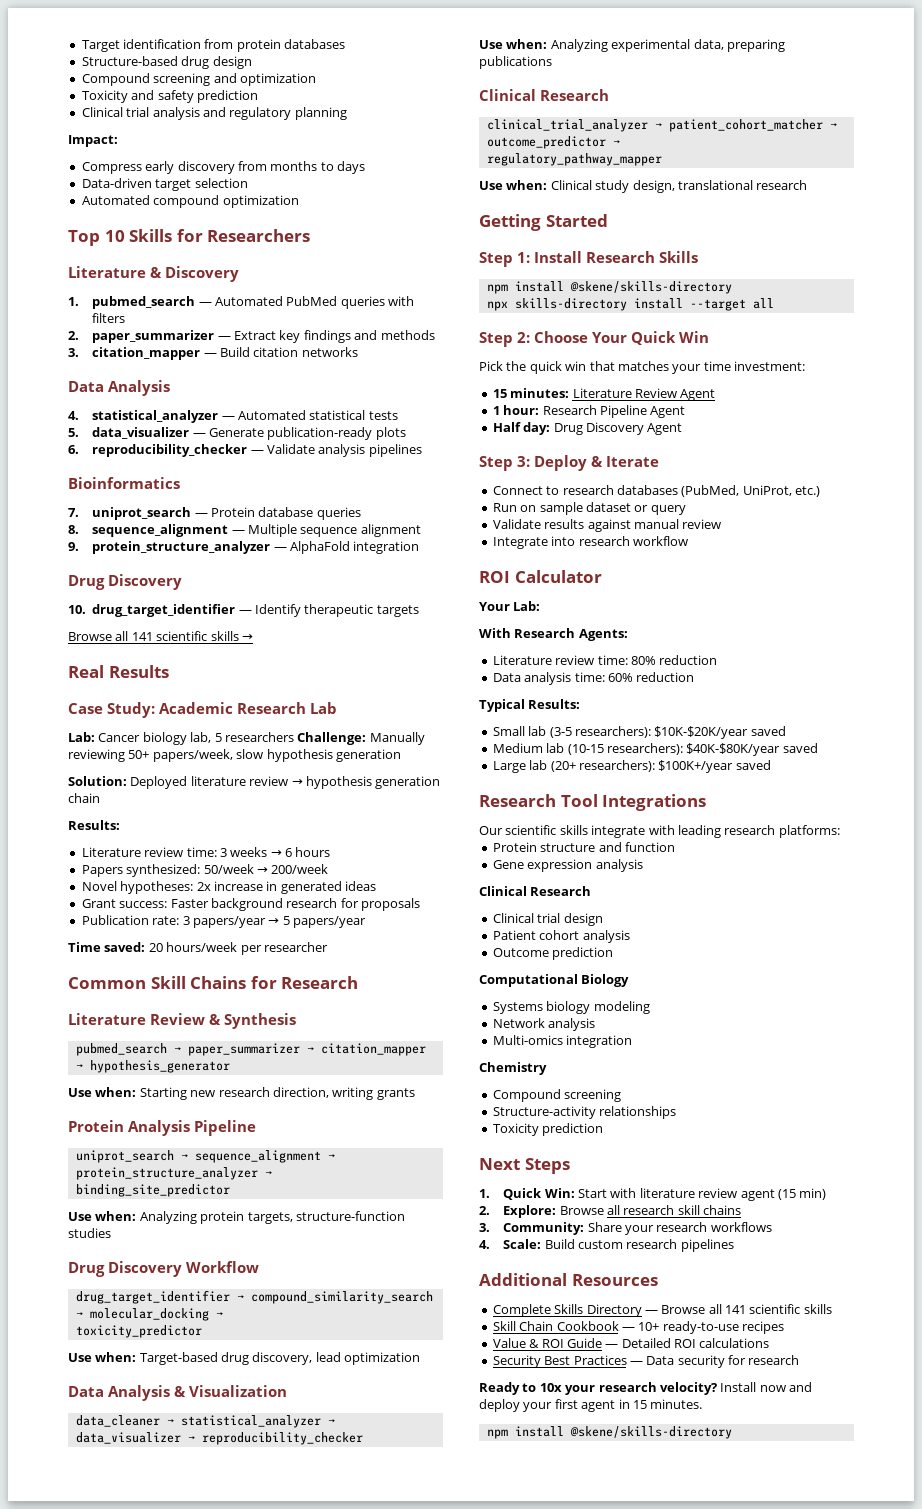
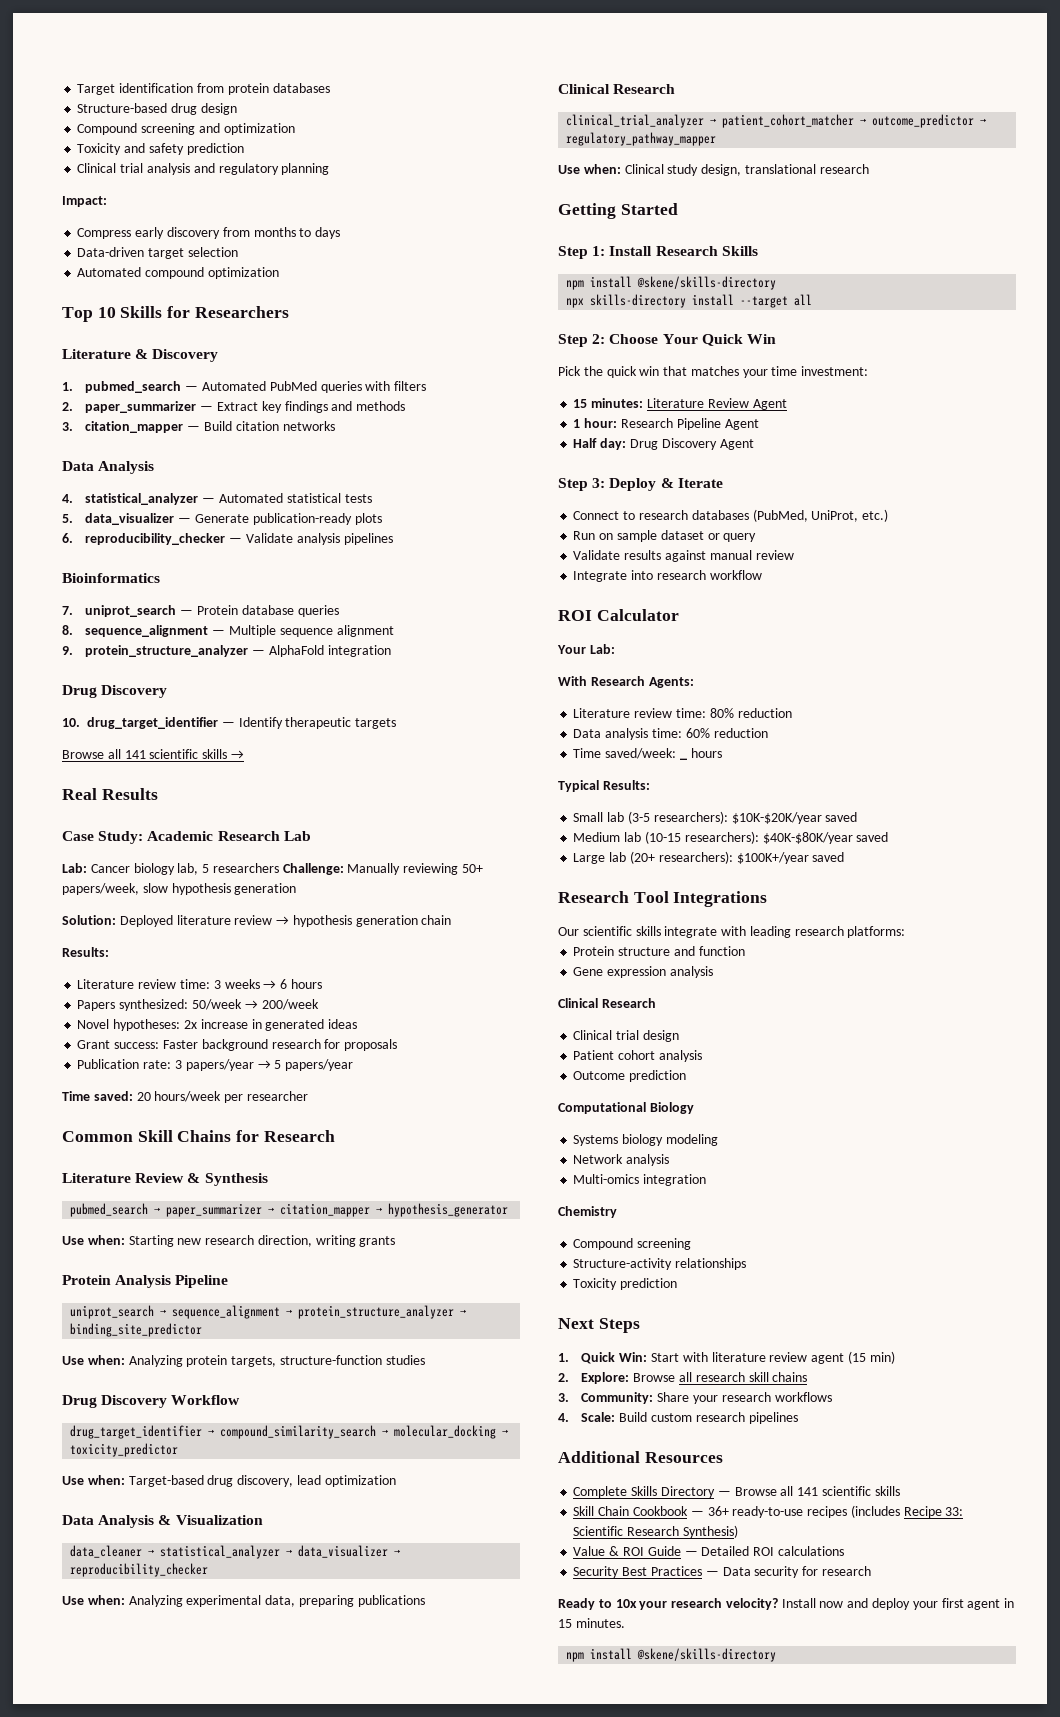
(695, 677) none -> [573,748,687,760] [690,748,722,758] // Time saved/week: _ hours
[638,1322,660,1331] 10+ -> [707,1506,729,1516] 36+
(784, 1327) none -> [850,1505,964,1518] [573,1525,738,1538] (includes Recipe 33: Scientific Research Synthesis)

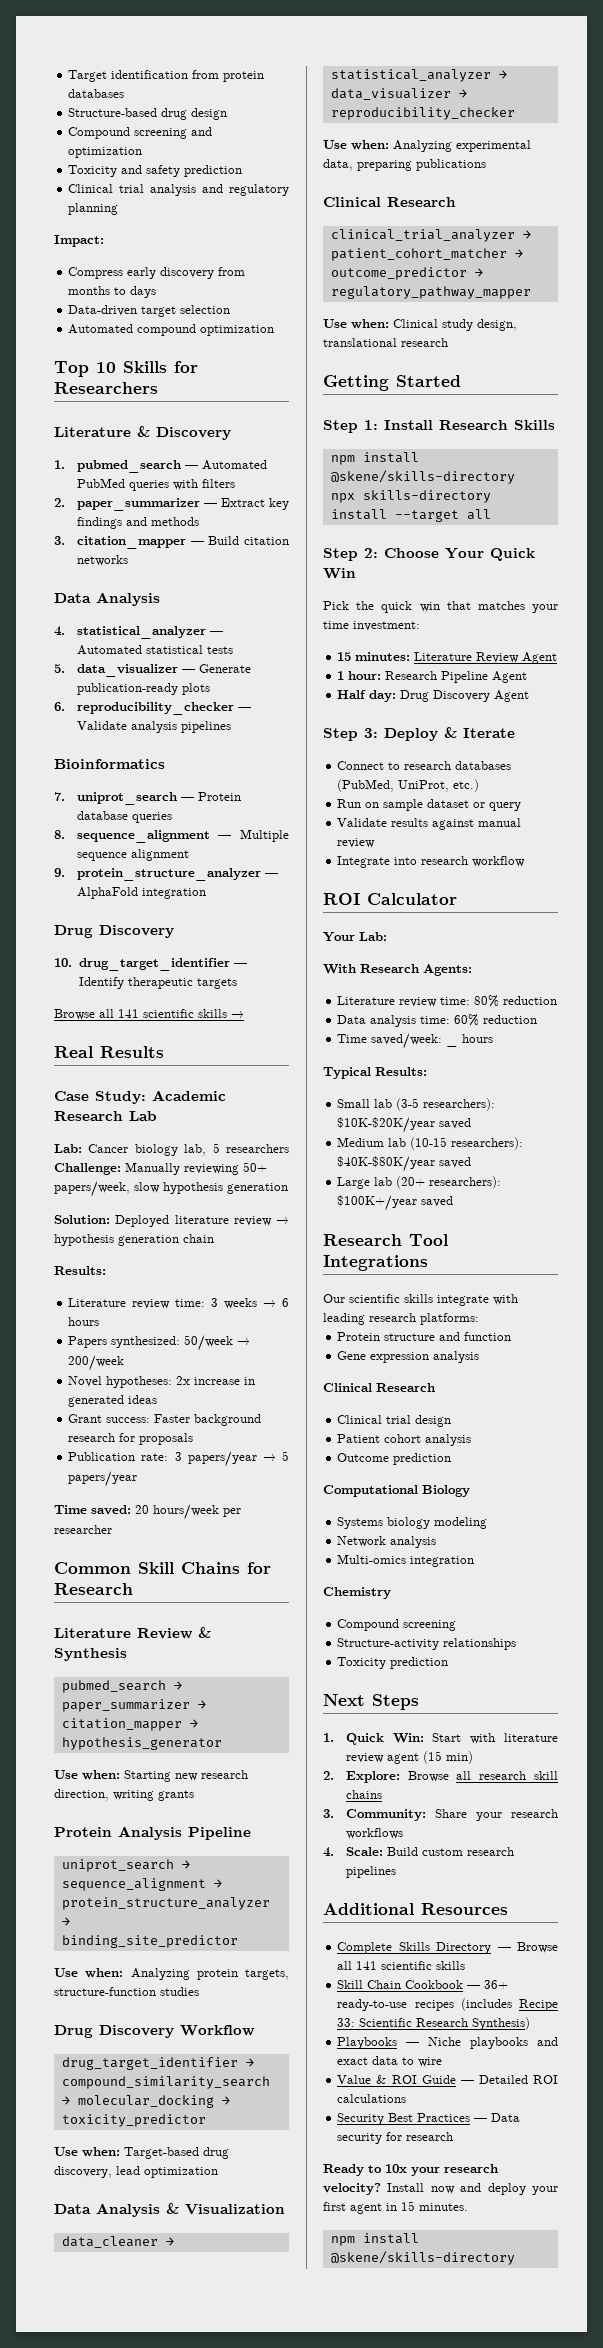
(738, 1531) none -> [337,2037,558,2049] [337,2056,443,2067] // Playbooks — Niche playbooks and exact data to wire

